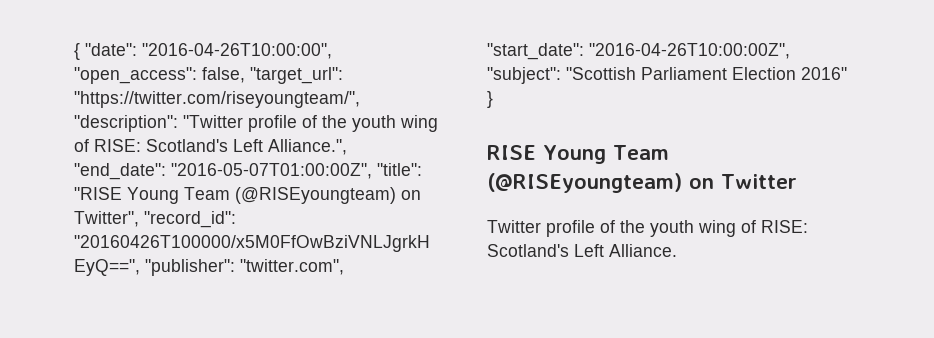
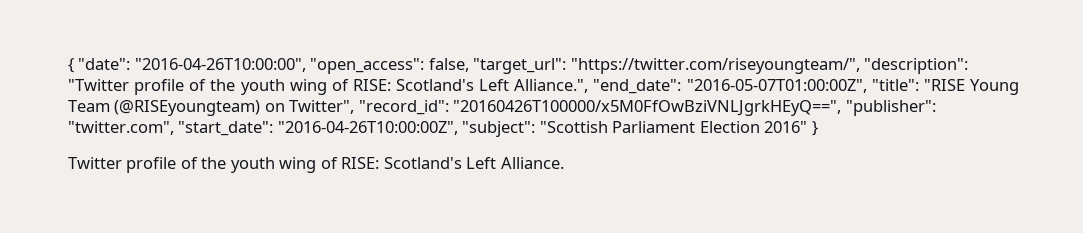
[487,145,669,164] [487,173,797,193] // RISE Young Team (@RISEyoungteam) on Twitter -> (818, 128) none

